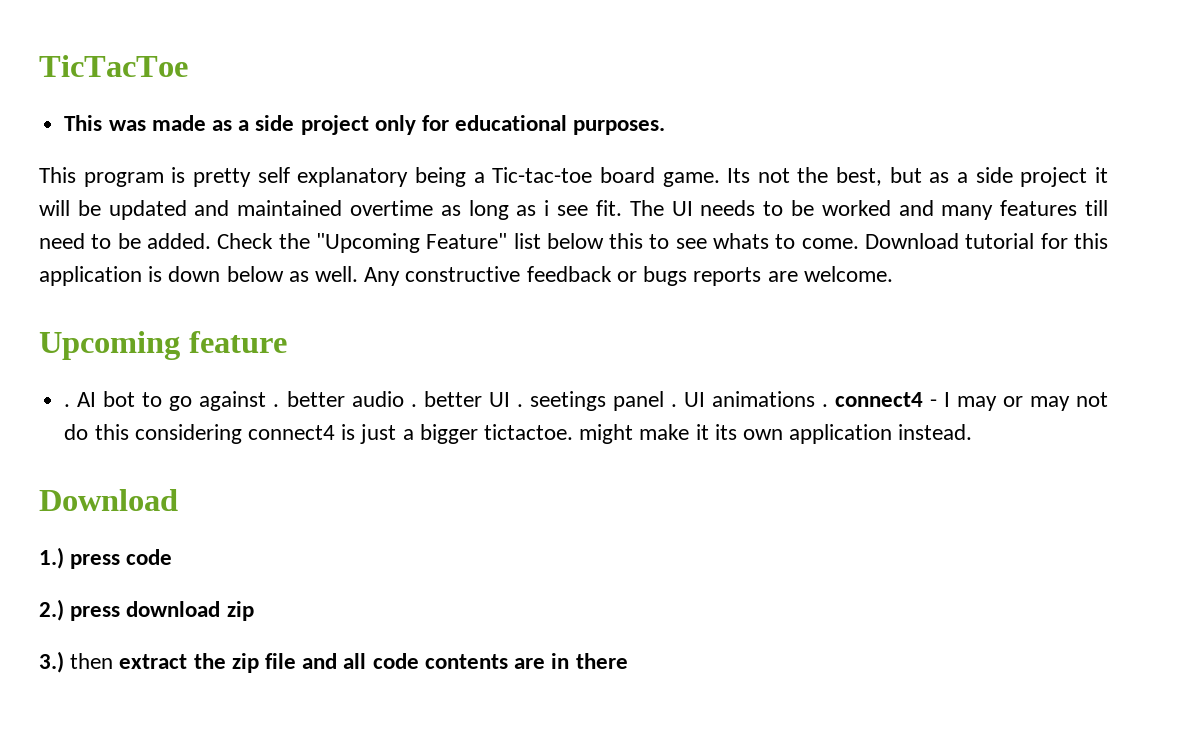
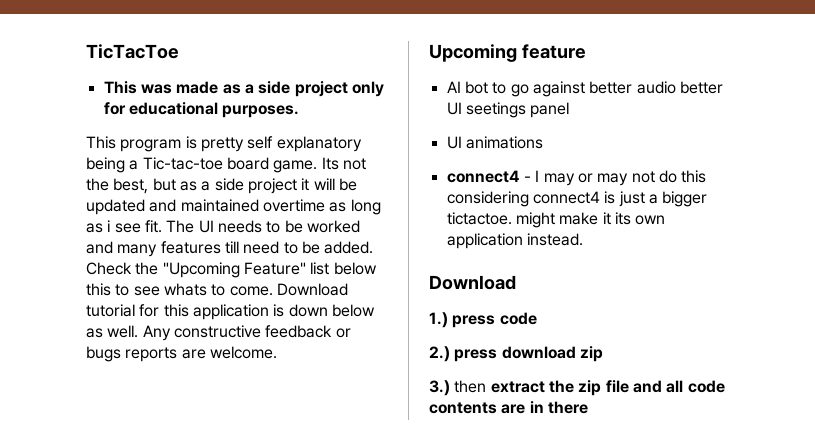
[64,404,71,407] . -> (586, 51) none
[273,404,280,407] . -> (585, 89) none
[410,404,417,407] . -> (676, 87) none
[516,404,523,407] . -> (462, 108) none
[670,404,677,407] . -> (570, 110) //
[821,404,828,407] . -> (543, 142) //

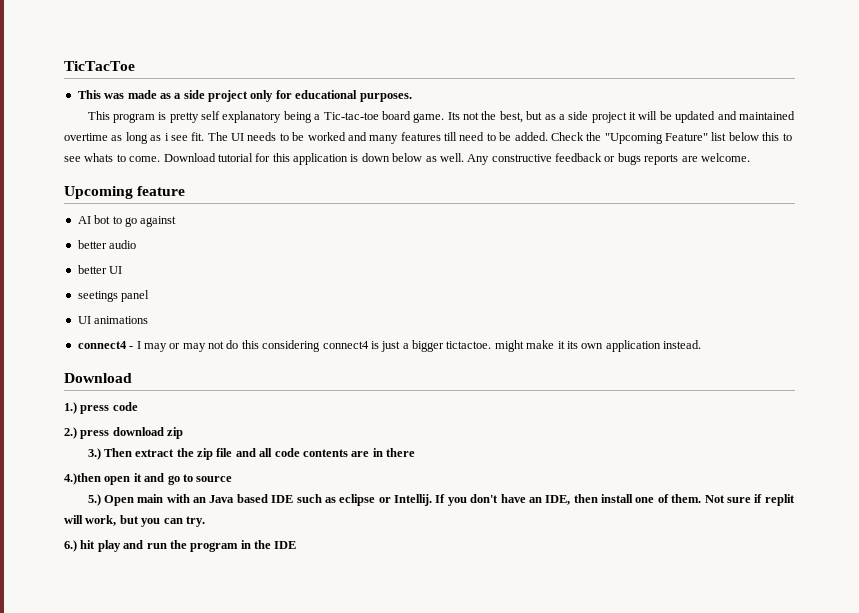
(585, 89) none -> (177, 221) //
(676, 87) none -> (137, 244) //
(462, 108) none -> (123, 270) //
[454,380,487,393] then -> [103,448,132,457] Then
(588, 407) none -> [64,473,233,485] [87,494,795,506] [64,515,205,527] [64,540,297,552] // 4.)then open it and go to source // 5.) Open main with an Java based IDE such as eclipse or Intellij. If you don't have an IDE, then install one of them. Not sure if replit will work, but you can try. // 6.) hit play and run the program in the IDE

